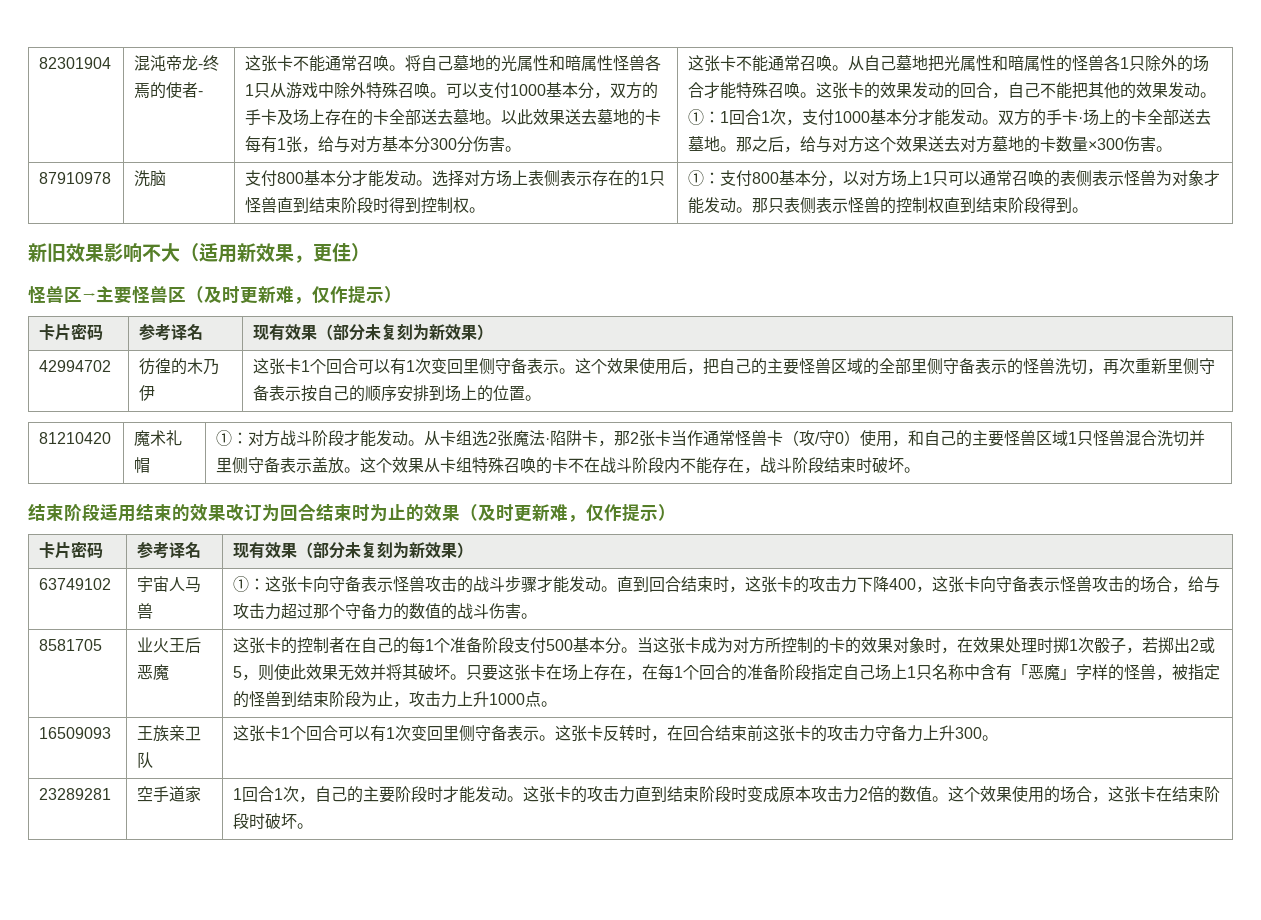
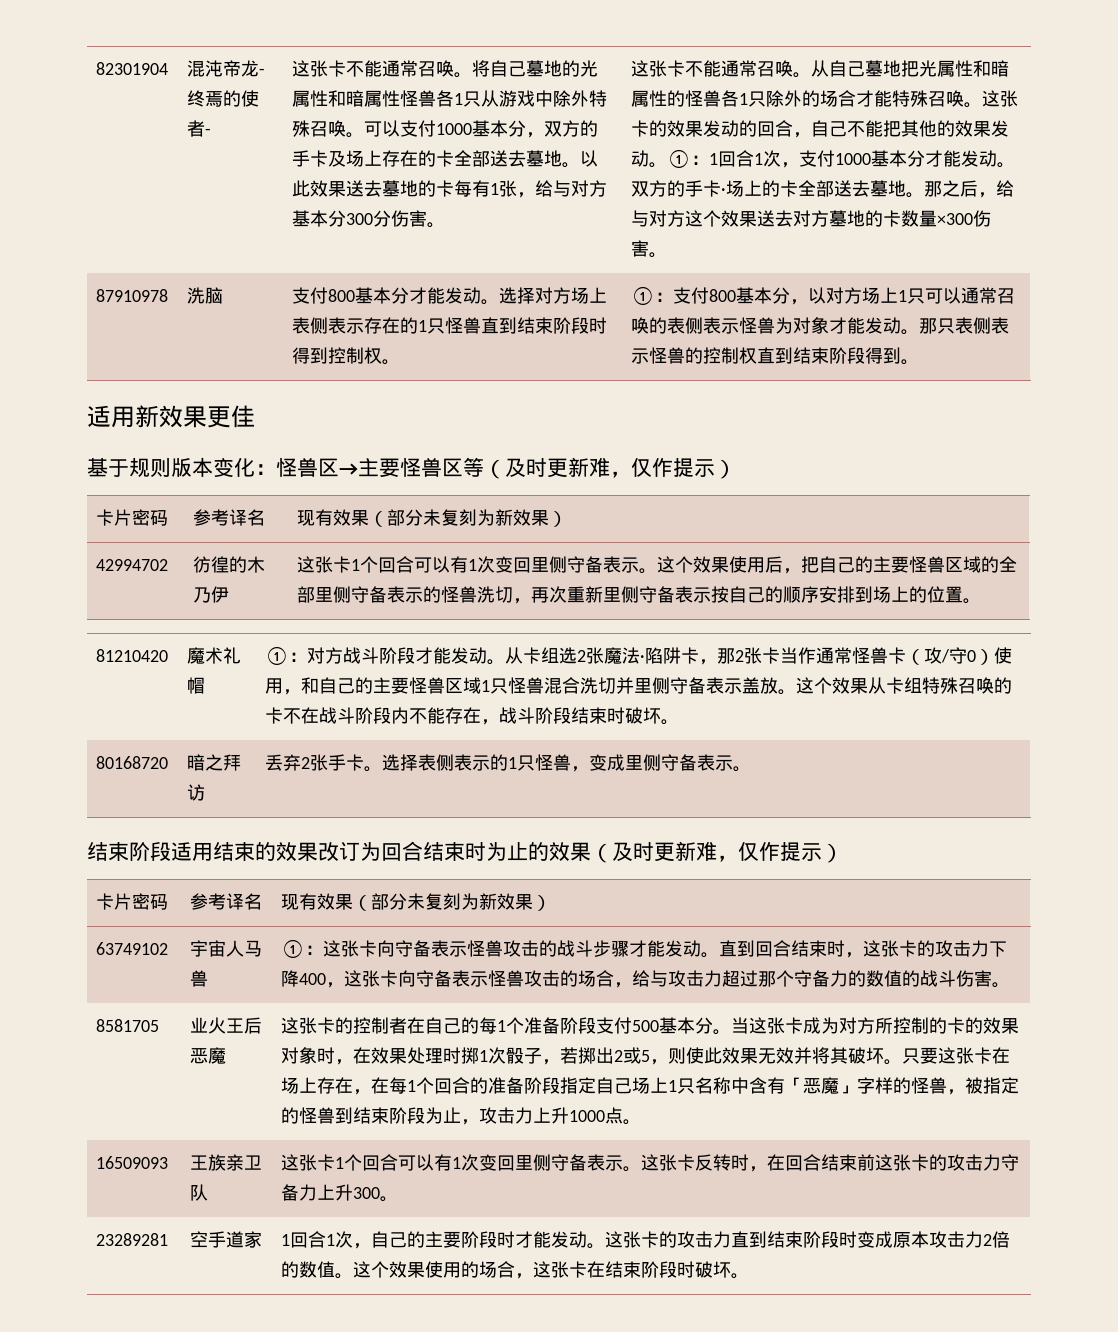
[28,243,199,263] 新旧效果影响不大（ -> (920, 362) none
[294,255,313,263] ， -> (207, 417) none
[351,243,370,262] ） // -> [87,457,276,477] // 基于规则版本变化：
(186, 295) none -> [463,457,484,477] 等
(921, 470) none -> [96,756,169,769] [187,754,242,771] [187,784,206,801] [265,754,752,772] // 80168720 | 暗之拜访 | 丢弃2张手卡。选择表侧表示的1只怪兽，变成里侧守备表示。

